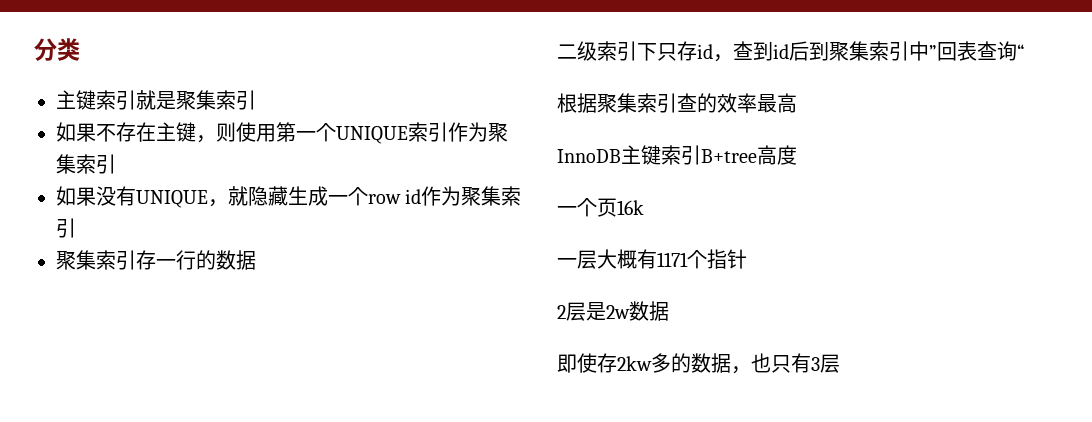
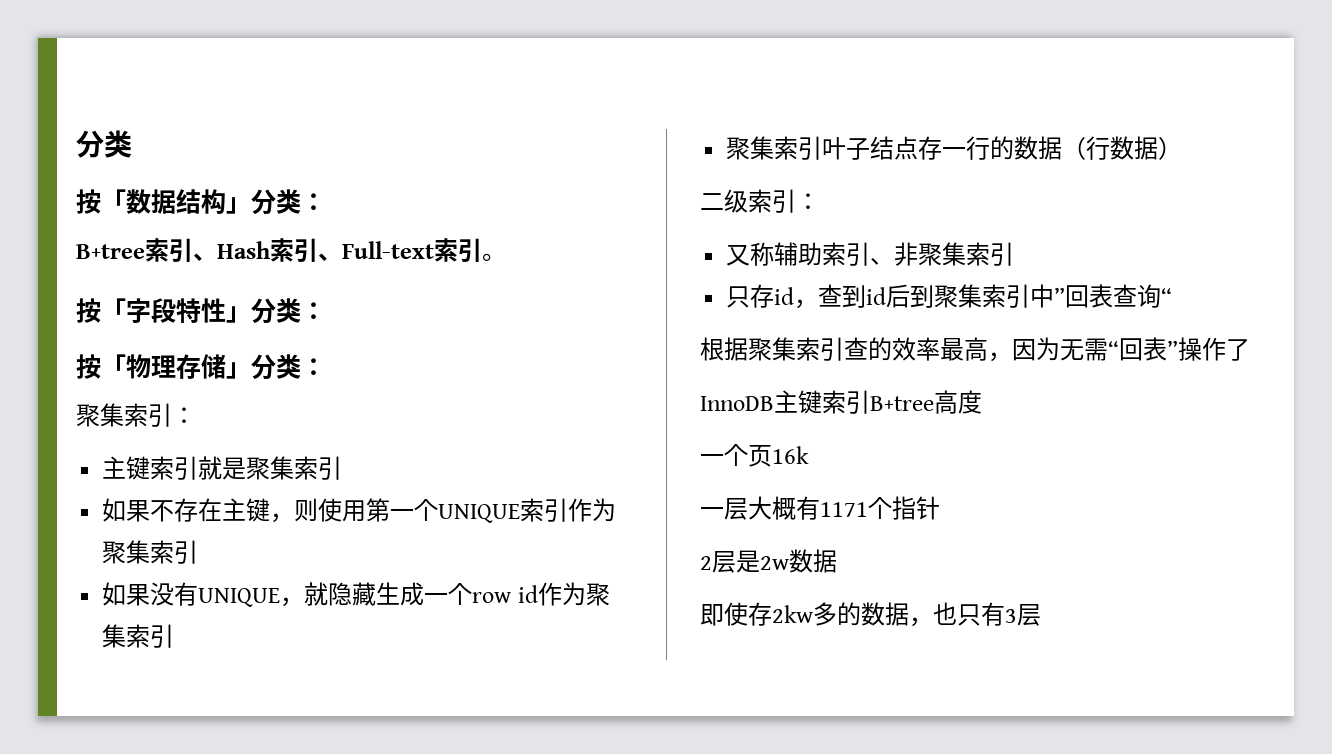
[34,38,80,61] 分类 -> [76,130,132,158] [76,189,326,215] [76,238,506,262] [76,298,326,324] [76,354,326,380] [76,403,196,427] 分类 // 按「数据结构」分类： // B+tree索引、Hash索引、Full-text索引。 // 按「字段特性」分类： // 按「物理存储」分类： // 聚集索引：
(136, 260) none -> [822,136,919,160] 叶子结点
(256, 260) none -> [1062,136,1183,160] （行数据）
[637,43,657,61] 下 -> [796,193,820,210] [726,242,1015,266] ： // 又称辅助索引、非聚集索引 //
(797, 103) none -> [988,337,1250,362] ，因为无需“回表”操作了

